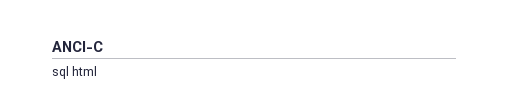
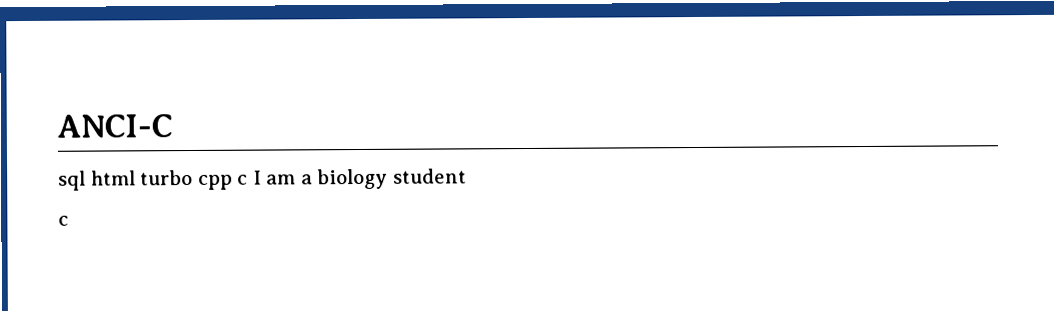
(98, 71) none -> [140,168,467,190] [58,215,69,226] turbo cpp c I am a biology student // c

